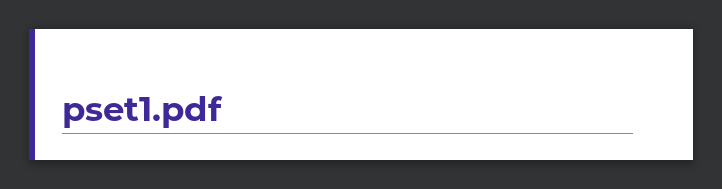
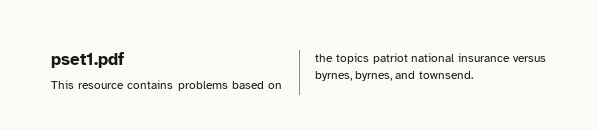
(223, 112) none -> [51,80,282,91] [315,53,546,64] [315,71,473,81] // This resource contains problems based on the topics patriot national insurance versus byrnes, byrnes, and townsend.

